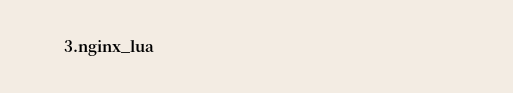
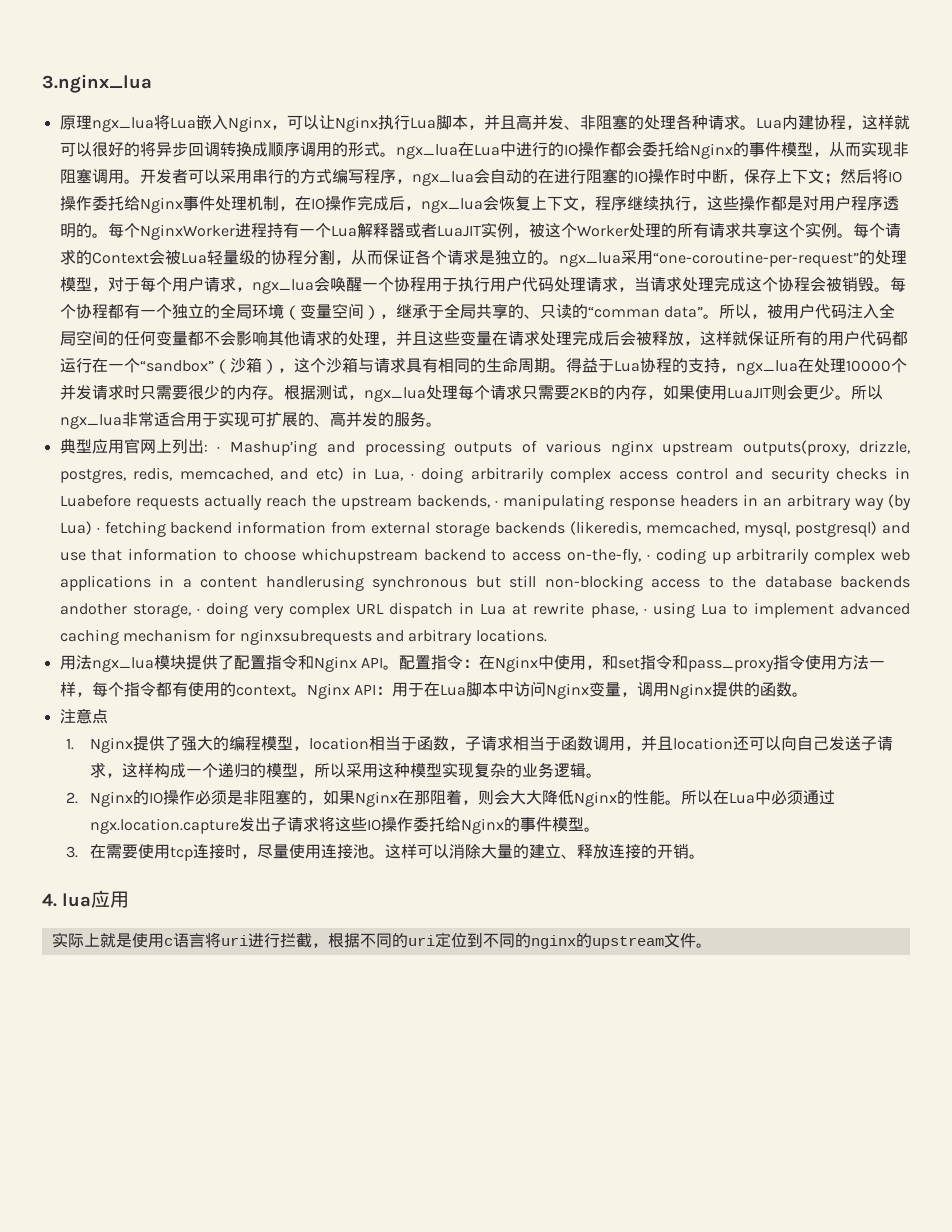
(154, 47) none -> [59,114,910,132] [59,141,909,159] [59,168,902,186] [59,195,899,213] [59,222,901,240] [59,249,907,267] [59,276,906,294] [59,303,895,320] [59,330,908,346] [59,357,907,375] [59,384,883,402] [59,411,442,429] [59,438,910,456] [59,467,910,483] [59,494,911,510] [59,521,910,537] [59,548,911,564] [59,575,910,591] [59,602,911,618] [59,629,547,645] [59,655,885,672] [59,681,808,699] [59,708,108,724] [65,735,893,753] [89,762,602,778] [65,789,835,807] [89,816,600,834] [65,844,705,861] [42,890,129,908] [51,932,712,949] // 原理ngx_lua将Lua嵌入Nginx，可以让Nginx执行Lua脚本，并且高并发、非阻塞的处理各种请求。Lua内建协程，这样就可以很好的将异步回调转换成顺序调用的形式。ngx_lua在Lua中进行的IO操作都会委托给Nginx的事件模型，从而实现非阻塞调用。开发者可以采用串行的方式编写程序，ngx_lua会自动的在进行阻塞的IO操作时中断，保存上下文；然后将IO操作委托给Nginx事件处理机制，在IO操作完成后，ngx_lua会恢复上下文，程序继续执行，这些操作都是对用户程序透明的。每个NginxWorker进程持有一个Lua解释器或者LuaJIT实例，被这个Worker处理的所有请求共享这个实例。每个请求的Context会被Lua轻量级的协程分割，从而保证各个请求是独立的。ngx_lua采用“one-coroutine-per-request”的处理模型，对于每个用户请求，ngx_lua会唤醒一个协程用于执行用户代码处理请求，当请求处理完成这个协程会被销毁。每个协程都有一个独立的全局环境（变量空间），继承于全局共享的、只读的“comman data”。所以，被用户代码注入全局空间的任何变量都不会影响其他请求的处理，并且这些变量在请求处理完成后会被释放，这样就保证所有的用户代码都运行在一个“sandbox”（沙箱），这个沙箱与请求具有相同的生命周期。得益于Lua协程的支持，ngx_lua在处理10000个并发请求时只需要很少的内存。根据测试，ngx_lua处理每个请求只需要2KB的内存，如果使用LuaJIT则会更少。所以ngx_lua非常适合用于实现可扩展的、高并发的服务。 // 典型应用官网上列出: · Mashup’ing and processing outputs of various nginx upstream outputs(proxy, drizzle, postgres, redis, memcached, and etc) in Lua, · doing arbitrarily complex access control and security checks in Luabefore requests actually reach the upstream backends, · manipulating response headers in an arbitrary way (by Lua) · fetching backend information from external storage backends (likeredis, memcached, mysql, postgresql) and use that information to choose whichupstream backend to access on-the-fly, · coding up arbitrarily complex web applications in a content handlerusing synchronous but still non-blocking access to the database backends andother storage, · doing very complex URL dispatch in Lua at rewrite phase, · using Lua to implement advanced caching mechanism for nginxsubrequests and arbitrary locations. // 用法ngx_lua模块提供了配置指令和Nginx API。配置指令：在Nginx中使用，和set指令和pass_proxy指令使用方法一样，每个指令都有使用的context。Nginx API：用于在Lua脚本中访问Nginx变量，调用Nginx提供的函数。 // 注意点 // 1. Nginx提供了强大的编程模型，location相当于函数，子请求相当于函数调用，并且location还可以向自己发送子请求，这样构成一个递归的模型，所以采用这种模型实现复杂的业务逻辑。 // 2. Nginx的IO操作必须是非阻塞的，如果Nginx在那阻着，则会大大降低Nginx的性能。所以在Lua中必须通过ngx.location.capture发出子请求将这些IO操作委托给Nginx的事件模型。 // 3.在需要使用tcp连接时，尽量使用连接池。这样可以消除大量的建立、释放连接的开销。 // 4. lua应用 // 实际上就是使用c语言将uri进行拦截，根据不同的uri定位到不同的nginx的upstream文件。

